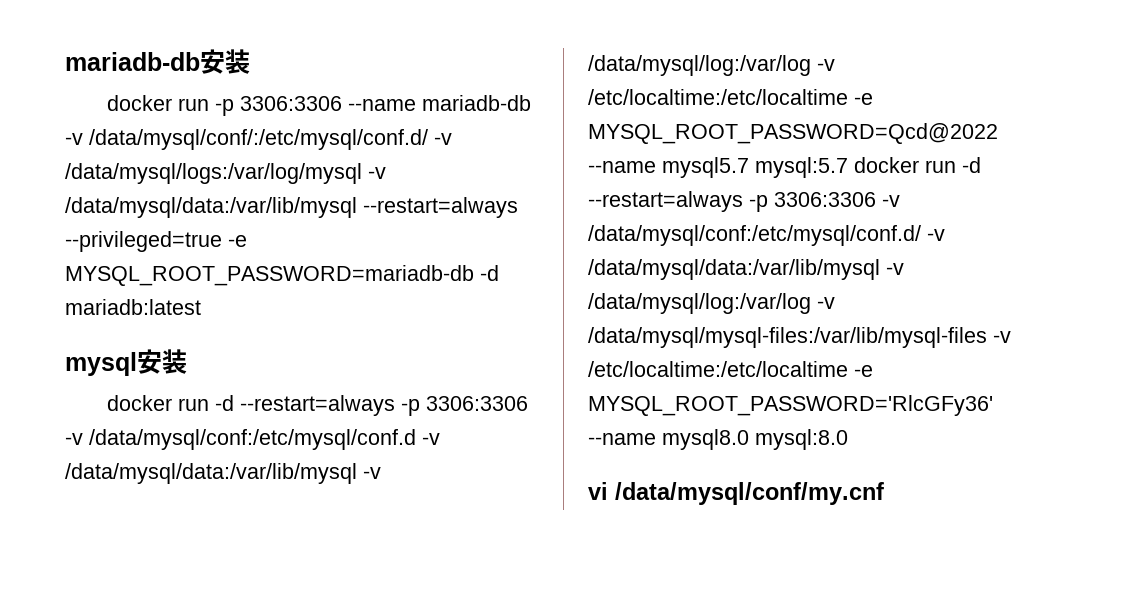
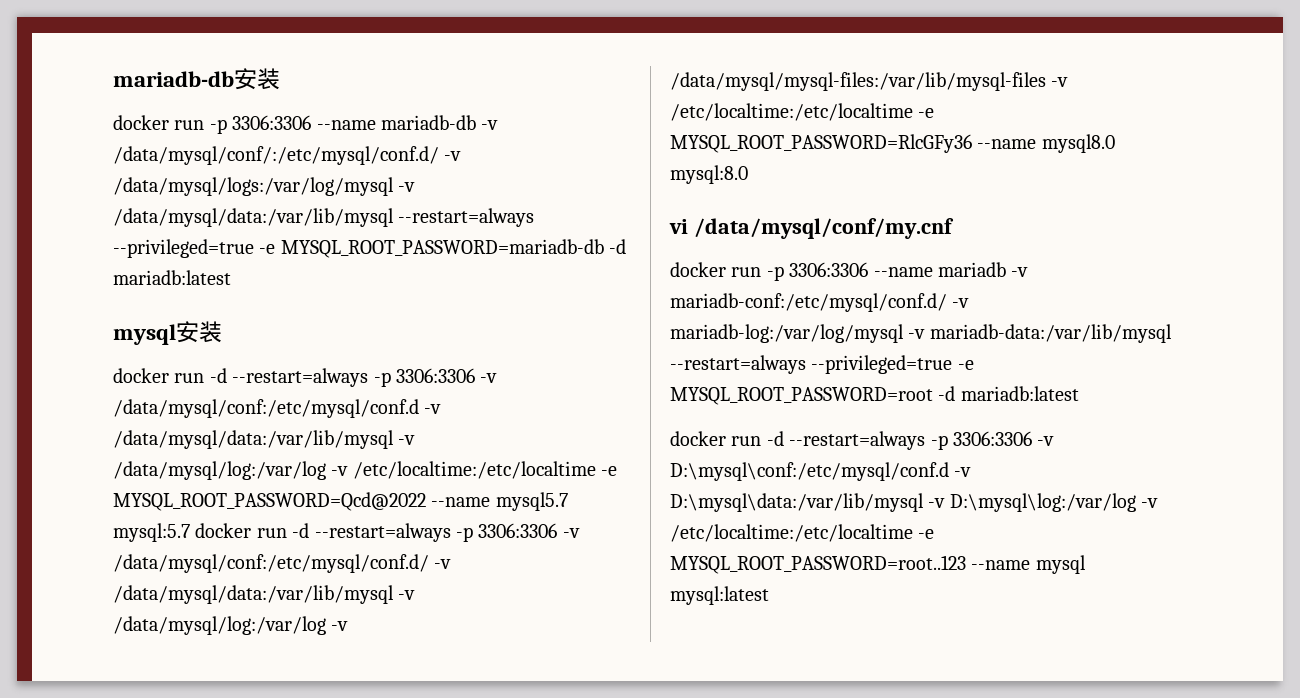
[588,395,993,416] MYSQL_ROOT_PASSWORD='RlcGFy36' -> [670,134,972,153] MYSQL_ROOT_PASSWORD=RlcGFy36
(884, 493) none -> [670,262,1029,281] [670,293,970,312] [670,324,1172,343] [670,355,974,374] [670,386,1079,405] [670,431,1055,450] [670,462,972,481] [670,493,1159,512] [670,524,935,542] [670,555,1086,574] [670,586,769,605] // docker run -p 3306:3306 --name mariadb -v mariadb-conf:/etc/mysql/conf.d/ -v mariadb-log:/var/log/mysql -v mariadb-data:/var/lib/mysql --restart=always --privileged=true -e MYSQL_ROOT_PASSWORD=root -d mariadb:latest // docker run -d --restart=always -p 3306:3306 -v D:\mysql\conf:/etc/mysql/conf.d -v D:\mysql\data:/var/lib/mysql -v D:\mysql\log:/var/log -v /etc/localtime:/etc/localtime -e MYSQL_ROOT_PASSWORD=root..123 --name mysql mysql:latest

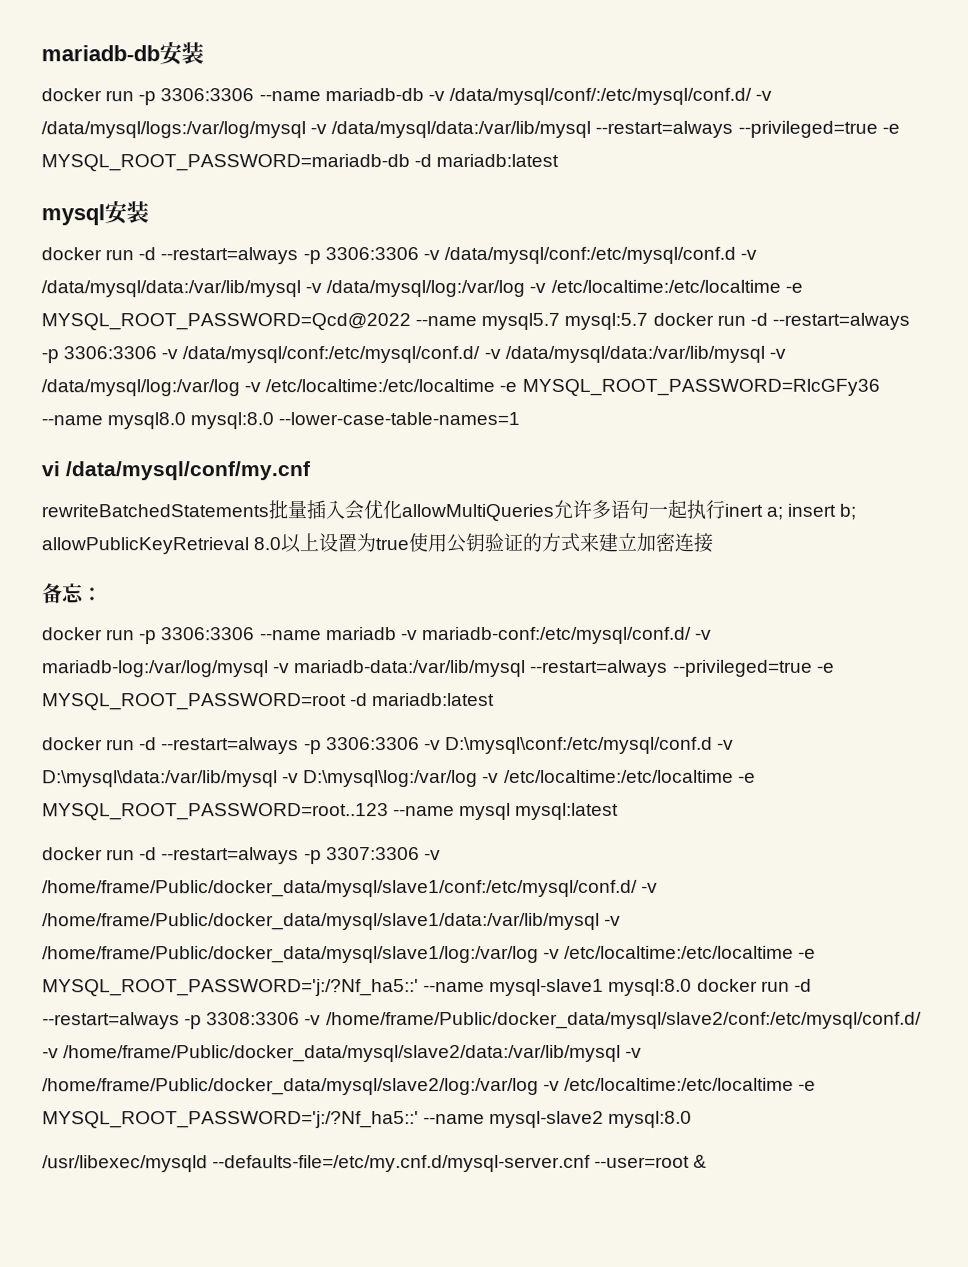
[670,72,1069,91] /data/mysql/mysql-files:/var/lib/mysql-files -v -> (262, 387) none
(748, 174) none -> [278,411,521,426] --lower-case-table-names=1
(954, 228) none -> [41,499,857,522] [41,532,714,555] [41,583,102,604] // rewriteBatchedStatements批量插入会优化allowMultiQueries允许多语句一起执行inert a; insert b; allowPublicKeyRetrieval 8.0以上设置为true使用公钥验证的方式来建立加密连接 // 备忘：
(769, 595) none -> [42,847,441,865] [42,879,659,898] [42,912,622,931] [42,945,817,964] [42,978,812,997] [42,1011,922,1030] [42,1044,643,1063] [42,1077,817,1096] [42,1110,693,1129] [42,1154,708,1173] // docker run -d --restart=always -p 3307:3306 -v /home/frame/Public/docker_data/mysql/slave1/conf:/etc/mysql/conf.d/ -v /home/frame/Public/docker_data/mysql/slave1/data:/var/lib/mysql -v /home/frame/Public/docker_data/mysql/slave1/log:/var/log -v /etc/localtime:/etc/localtime -e MYSQL_ROOT_PASSWORD='j:/?Nf_ha5::' --name mysql-slave1 mysql:8.0 docker run -d --restart=always -p 3308:3306 -v /home/frame/Public/docker_data/mysql/slave2/conf:/etc/mysql/conf.d/ -v /home/frame/Public/docker_data/mysql/slave2/data:/var/lib/mysql -v /home/frame/Public/docker_data/mysql/slave2/log:/var/log -v /etc/localtime:/etc/localtime -e MYSQL_ROOT_PASSWORD='j:/?Nf_ha5::' --name mysql-slave2 mysql:8.0 // /usr/libexec/mysqld --defaults-file=/etc/my.cnf.d/mysql-server.cnf --user=root &

